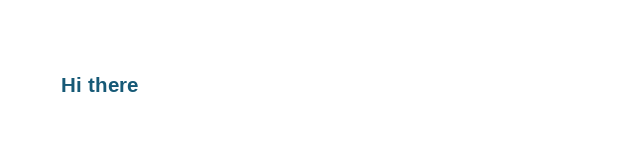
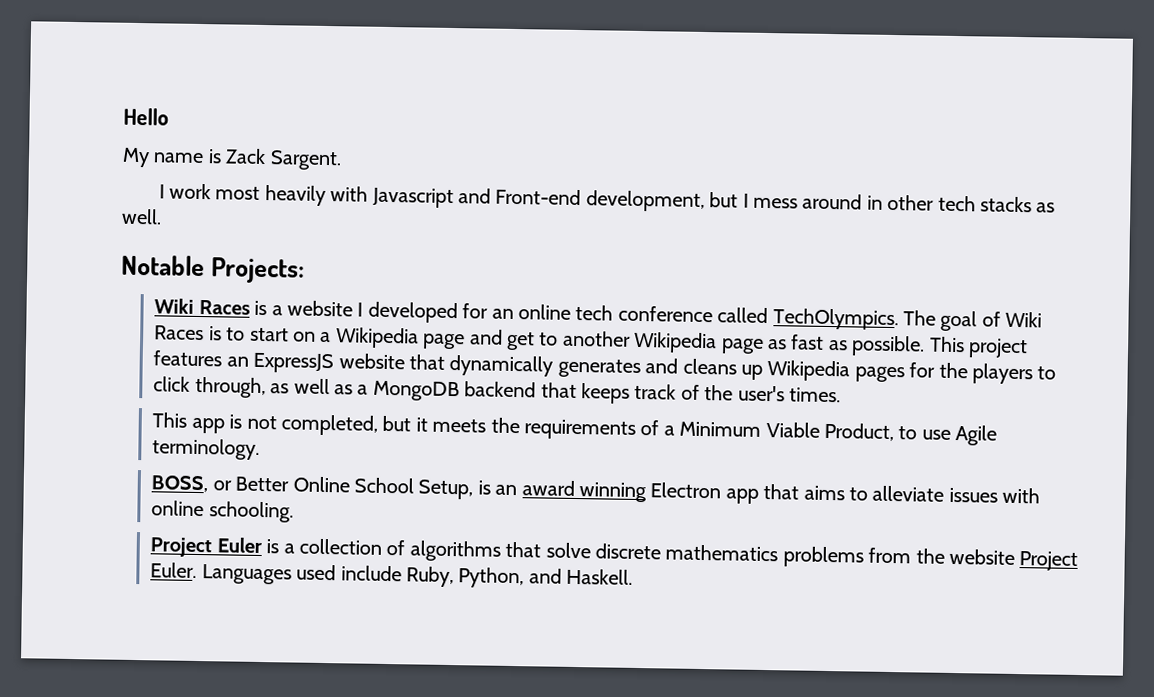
[61,77,138,92] Hi there -> [123,107,169,126] [122,147,342,171] [158,183,1056,213] [121,208,162,225] [121,254,306,284] [154,298,1043,332] [154,325,1029,359] [153,350,1057,385] [153,376,842,404] [152,412,998,446] [152,438,261,460] [151,475,1041,504] [151,500,294,523] [150,537,1079,571] [150,562,634,589] Hello // My name is Zack Sargent. // I work most heavily with Javascript and Front-end development, but I mess around in other tech stacks as well. // Notable Projects: // Wiki Races is a website I developed for an online tech conference called TechOlympics. The goal of Wiki Races is to start on a Wikipedia page and get to another Wikipedia page as fast as possible. This project features an ExpressJS website that dynamically generates and cleans up Wikipedia pages for the players to click through, as well as a MongoDB backend that keeps track of the user's times. // This app is not completed, but it meets the requirements of a Minimum Viable Product, to use Agile terminology. // BOSS, or Better Online School Setup, is an award winning Electron app that aims to alleviate issues with online schooling. // Project Euler is a collection of algorithms that solve discrete mathematics problems from the website Project Euler. Languages used include Ruby, Python, and Haskell.

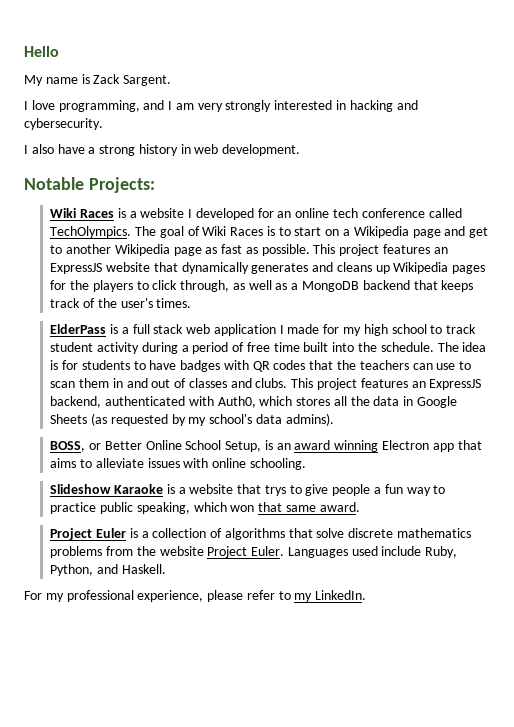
[169,183,1056,213] [121,208,162,225] work most heavily with Javascript and Front-end development, but I mess around in other tech stacks as well. -> [31,100,418,112] [24,118,103,130] [24,144,301,156] love programming, and I am very strongly interested in hacking and cybersecurity. // I also have a strong history in web development.
[152,412,998,446] [152,438,261,460] This app is not completed, but it meets the requirements of a Minimum Viable Product, to use Agile terminology. -> [50,324,477,336] [50,342,487,354] [50,360,472,372] [50,378,482,390] [50,396,458,408] [50,413,334,426] ElderPass is a full stack web application I made for my high school to track student activity during a period of free time built into the schedule. The idea is for students to have badges with QR codes that the teachers can use to scan them in and out of classes and clubs. This project features an ExpressJS backend, authenticated with Auth0, which stores all the data in Google Sheets (as requested by my school's data admins).
(294, 512) none -> [50,484,446,496] [50,502,360,514] // Slideshow Karaoke is a website that trys to give people a fun way to practice public speaking, which won that same award.
(634, 576) none -> [24,590,367,602] // For my professional experience, please refer to my LinkedIn.

